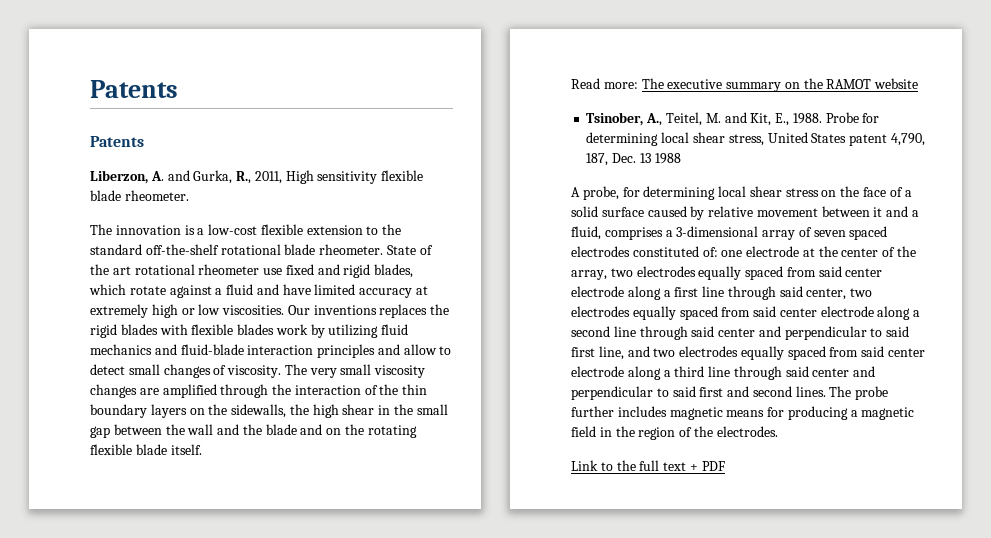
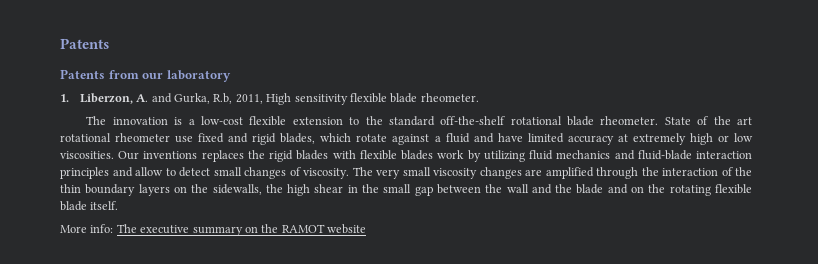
(144, 141) // -> [108,70,231,82] [60,94,69,102] from our laboratory // 1.
[236,171,252,184] R., -> [213,93,233,104] R.b,
[571,78,638,89] Read more: -> [60,224,114,233] More info:
[586,112,880,126] [586,132,925,146] [586,153,681,166] [571,186,912,200] [571,206,920,220] [571,226,888,240] [571,246,917,257] [571,266,883,280] [571,286,873,300] [571,306,921,320] [571,326,910,340] [571,346,926,360] [571,366,876,380] [571,386,889,400] [571,406,915,420] [571,426,778,440] [571,460,725,471] // Tsinober, A., Teitel, M. and Kit, E., 1988. Probe for determining local shear stress, United States patent 4,790, 187, Dec. 13 1988 // A probe, for determining local shear stress on the face of a solid surface caused by relative movement between it and a fluid, comprises a 3-dimensional array of seven spaced electrodes constituted of: one electrode at the center of the array, two electrodes equally spaced from said center electrode along a first line through said center, two electrodes equally spaced from said center electrode along a second line through said center and perpendicular to said first line, and two electrodes equally spaced from said center electrode along a third line through said center and perpendicular to said first and second lines. The probe further includes magnetic means for producing a magnetic field in the region of the electrodes. // Link to the full text + PDF -> (366, 229) none

